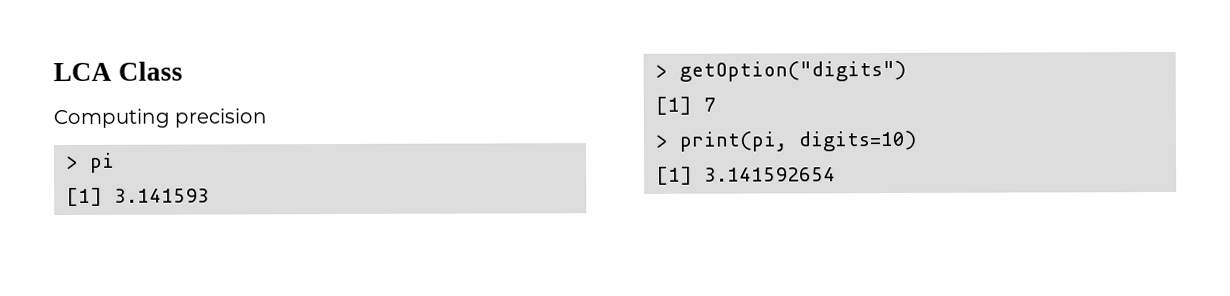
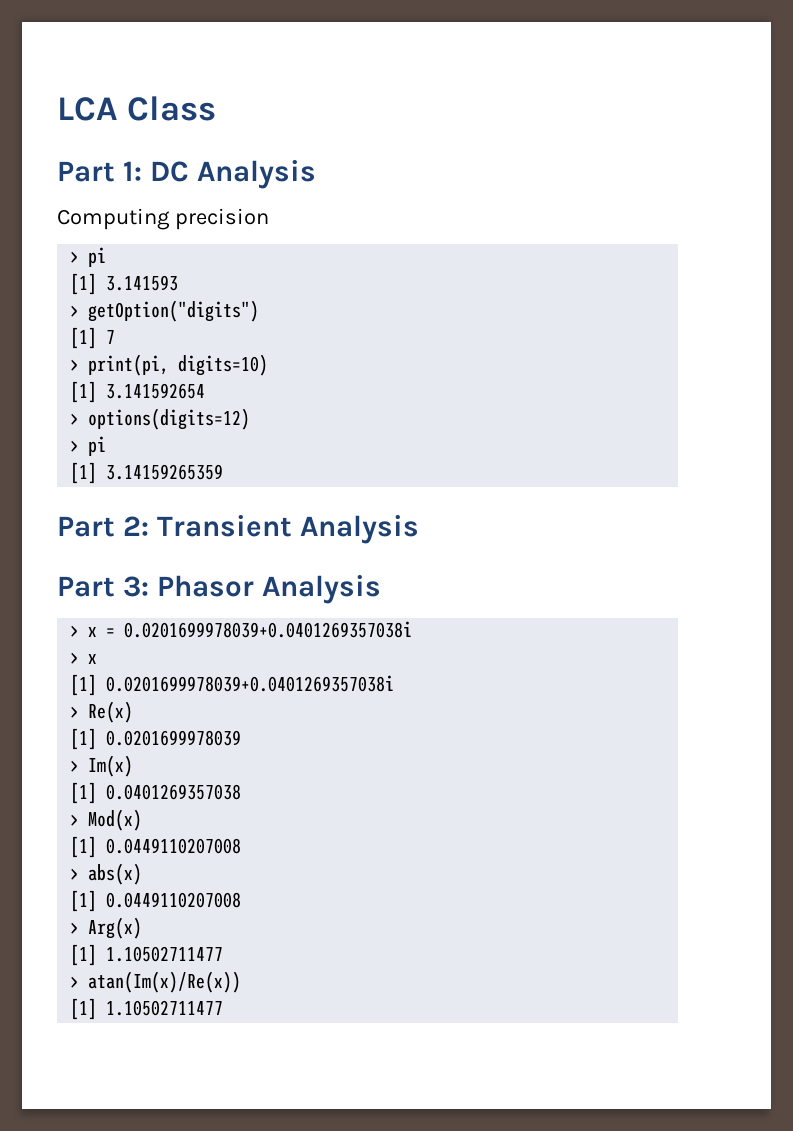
(184, 71) none -> [57,160,316,189] // Part 1: DC Analysis
(836, 174) none -> [70,408,251,430] [70,436,107,456] [70,462,224,484] [57,515,419,544] [57,575,381,604] [70,621,413,638] [70,652,98,664] [70,674,395,696] [70,701,134,723] [70,728,242,750] [70,755,134,777] [70,782,242,804] [70,809,143,831] [70,836,242,858] [70,863,143,885] [70,890,242,912] [70,917,143,939] [70,944,224,966] [70,971,242,993] [70,998,224,1020] // > options(digits=12) // > pi // [1] 3.14159265359 // Part 2: Transient Analysis // Part 3: Phasor Analysis // > x = 0.0201699978039+0.0401269357038i // > x // [1] 0.0201699978039+0.0401269357038i // > Re(x) // [1] 0.0201699978039 // > Im(x) // [1] 0.0401269357038 // > Mod(x) // [1] 0.0449110207008 // > abs(x) // [1] 0.0449110207008 // > Arg(x) // [1] 1.10502711477 // > atan(Im(x)/Re(x)) // [1] 1.10502711477

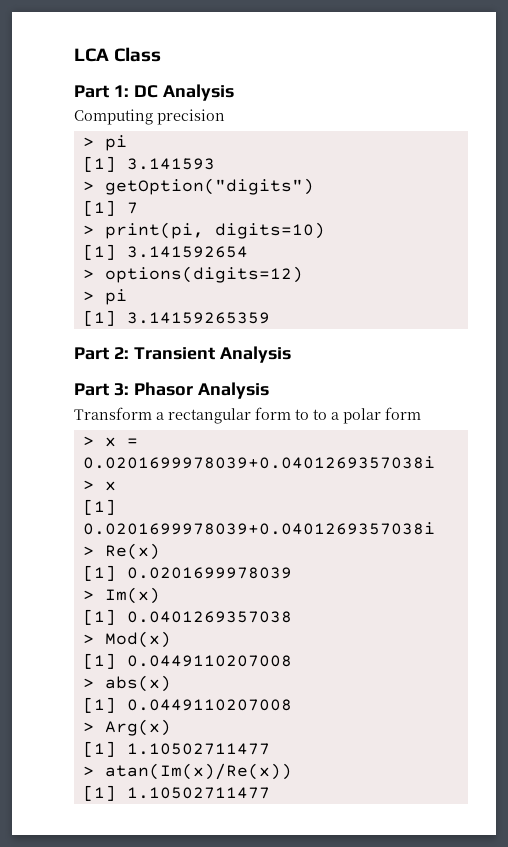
(381, 589) none -> [74,407,421,424] // Transform a rectangular form to to a polar form

